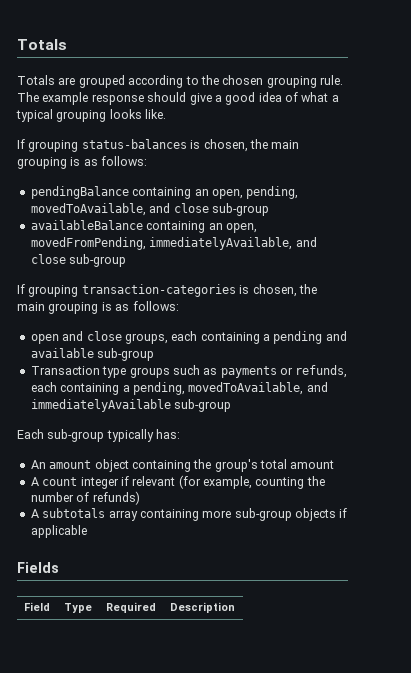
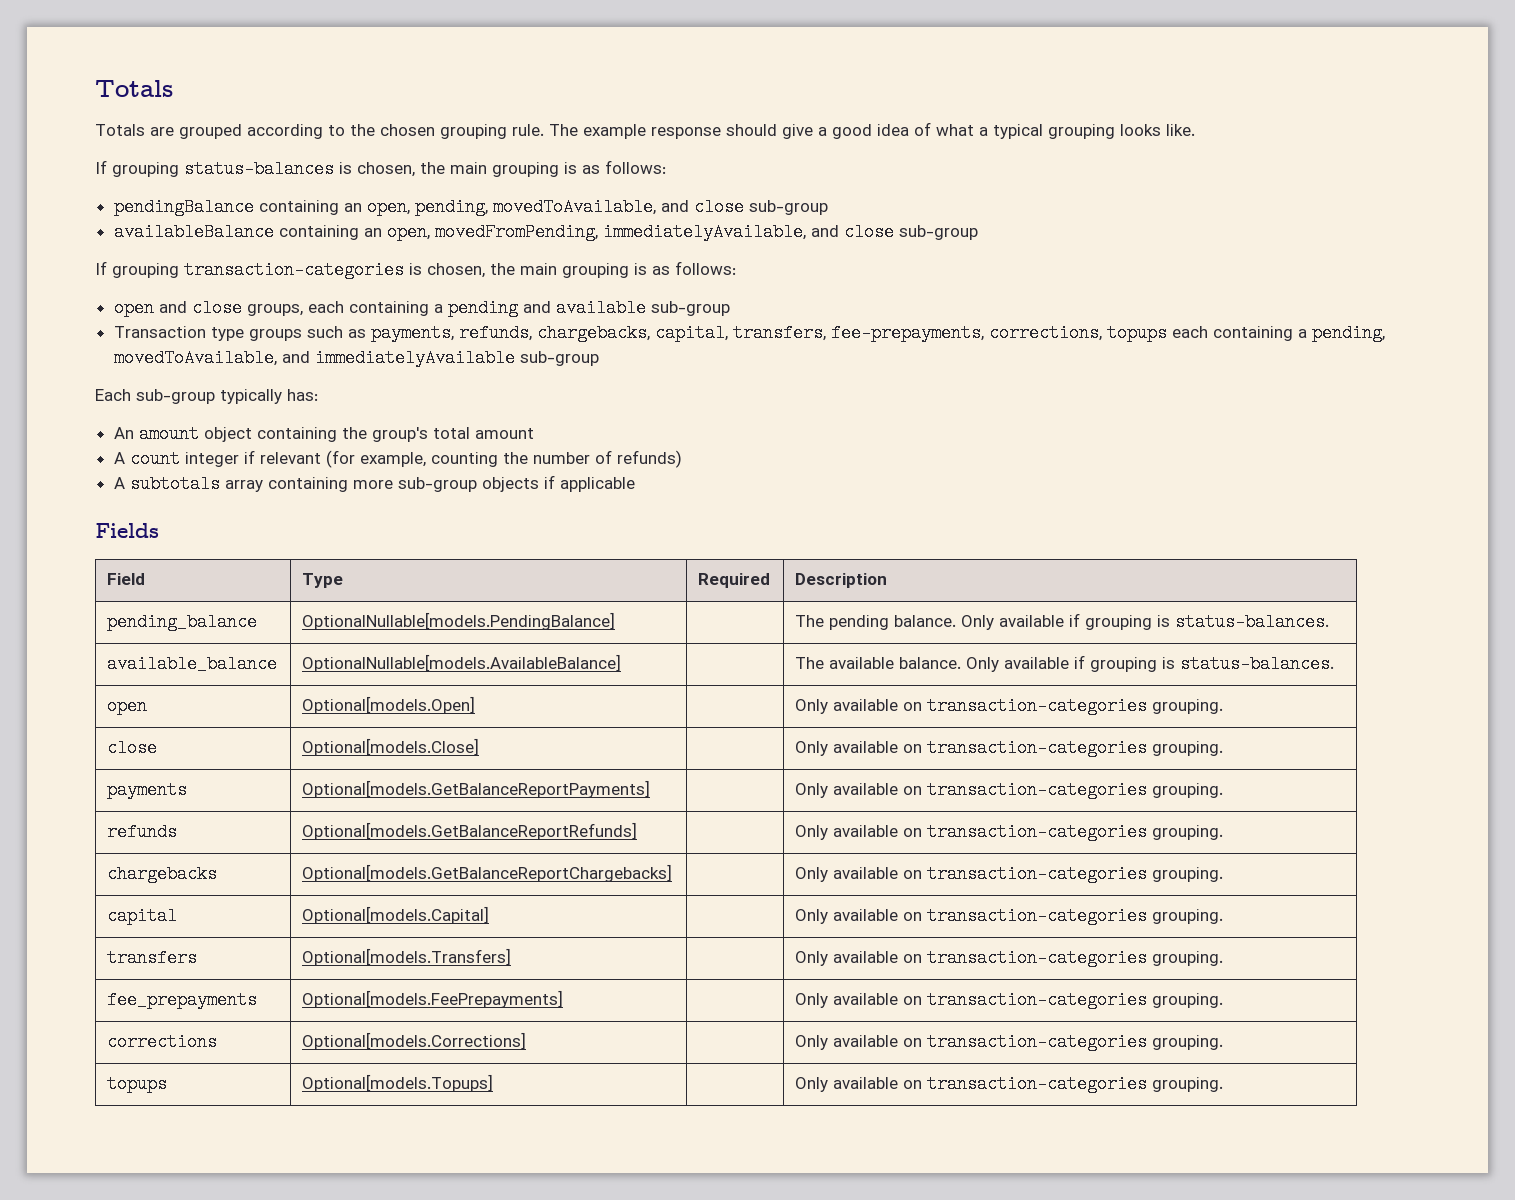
[220,365,348,378] payments or refunds, -> [370,324,1167,342] payments, refunds, chargebacks, capital, transfers, fee-prepayments, corrections, topups
(235, 607) none -> [107,613,258,631] [302,612,616,630] [795,613,1330,631] [107,655,278,673] [302,654,622,672] [795,655,1335,673] [107,697,148,715] [302,696,476,714] [795,697,1224,715] [107,739,158,757] [302,738,480,756] [795,739,1224,757] [107,781,188,799] [302,780,651,798] [795,781,1224,799] [107,823,178,841] [302,822,638,840] [795,823,1224,841] [107,865,218,883] [302,864,673,882] [795,865,1224,883] [107,907,178,925] [302,906,490,924] [795,907,1224,925] [107,949,198,967] [302,948,512,966] [795,949,1224,967] [107,991,258,1009] [302,990,564,1008] [795,991,1224,1009] [107,1033,218,1051] [302,1032,527,1050] [795,1033,1224,1051] [107,1075,168,1093] [302,1074,494,1092] [795,1075,1224,1093] // pending_balance | OptionalNullable[models.PendingBalance] | | The pending balance. Only available if grouping is status-balances. // available_balance | OptionalNullable[models.AvailableBalance] | | The available balance. Only available if grouping is status-balances. // open | Optional[models.Open] | | Only available on transaction-categories grouping. // close | Optional[models.Close] | | Only available on transaction-categories grouping. // payments | Optional[models.GetBalanceReportPayments] | | Only available on transaction-categories grouping. // refunds | Optional[models.GetBalanceReportRefunds] | | Only available on transaction-categories grouping. // chargebacks | Optional[models.GetBalanceReportChargebacks] | | Only available on transaction-categories grouping. // capital | Optional[models.Capital] | | Only available on transaction-categories grouping. // transfers | Optional[models.Transfers] | | Only available on transaction-categories grouping. // fee_prepayments | Optional[models.FeePrepayments] | | Only available on transaction-categories grouping. // corrections | Optional[models.Corrections] | | Only available on transaction-categories grouping. // topups | Optional[models.Topups] | | Only available on transaction-categories grouping.

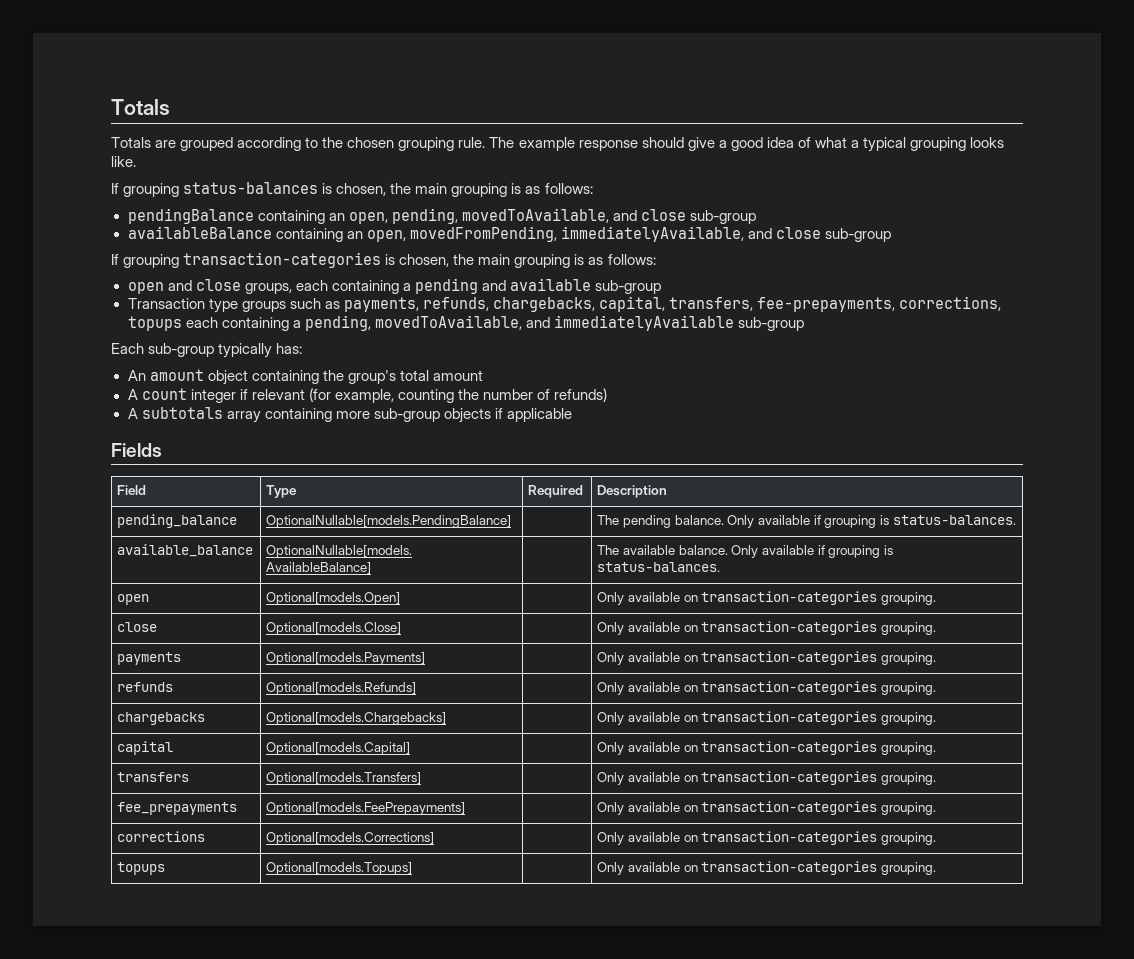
[302,780,651,798] Optional[models.GetBalanceReportPayments] -> [266,652,426,665] Optional[models.Payments]
[302,822,638,840] Optional[models.GetBalanceReportRefunds] -> [266,682,417,695] Optional[models.Refunds]
[302,864,673,882] Optional[models.GetBalanceReportChargebacks] -> [266,712,447,725] Optional[models.Chargebacks]

